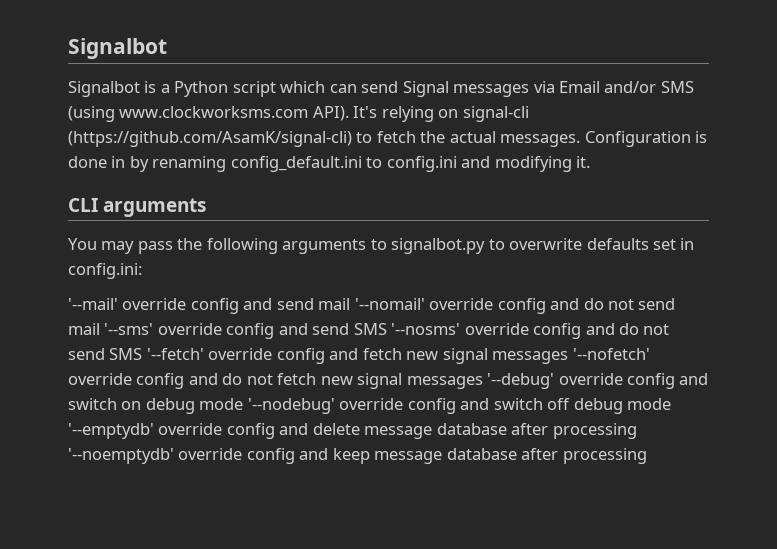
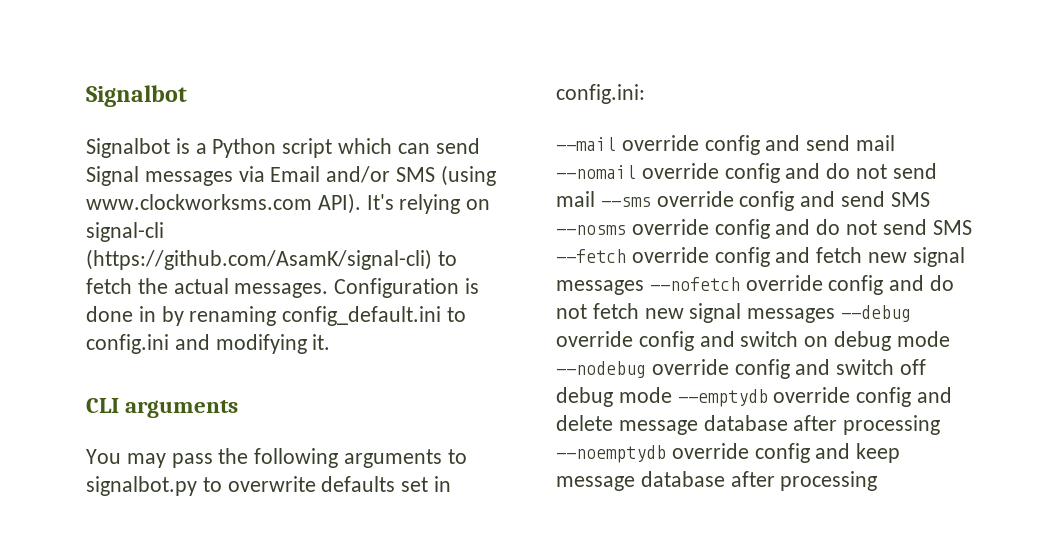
[68,298,118,310] '--mail' -> [556,137,616,151] --mail
[354,298,425,310] '--nomail' -> [556,165,636,179] --nomail
[104,323,154,335] '--sms' -> [600,197,651,207] --sms
[391,323,461,335] '--nosms' -> [556,225,626,235] --nosms
[146,348,204,360] '--fetch' -> [556,249,626,263] --fetch
[572,348,650,360] '--nofetch' -> [649,277,740,291] --nofetch
[487,373,555,389] '--debug' -> [841,305,912,322] --debug
[247,398,335,414] '--nodebug' -> [556,361,646,378] --nodebug
[68,423,154,439] '--emptydb' -> [677,389,768,407] --emptydb
[68,448,174,464] '--noemptydb' -> [556,445,666,463] --noemptydb

